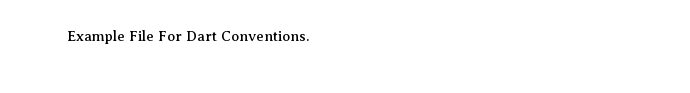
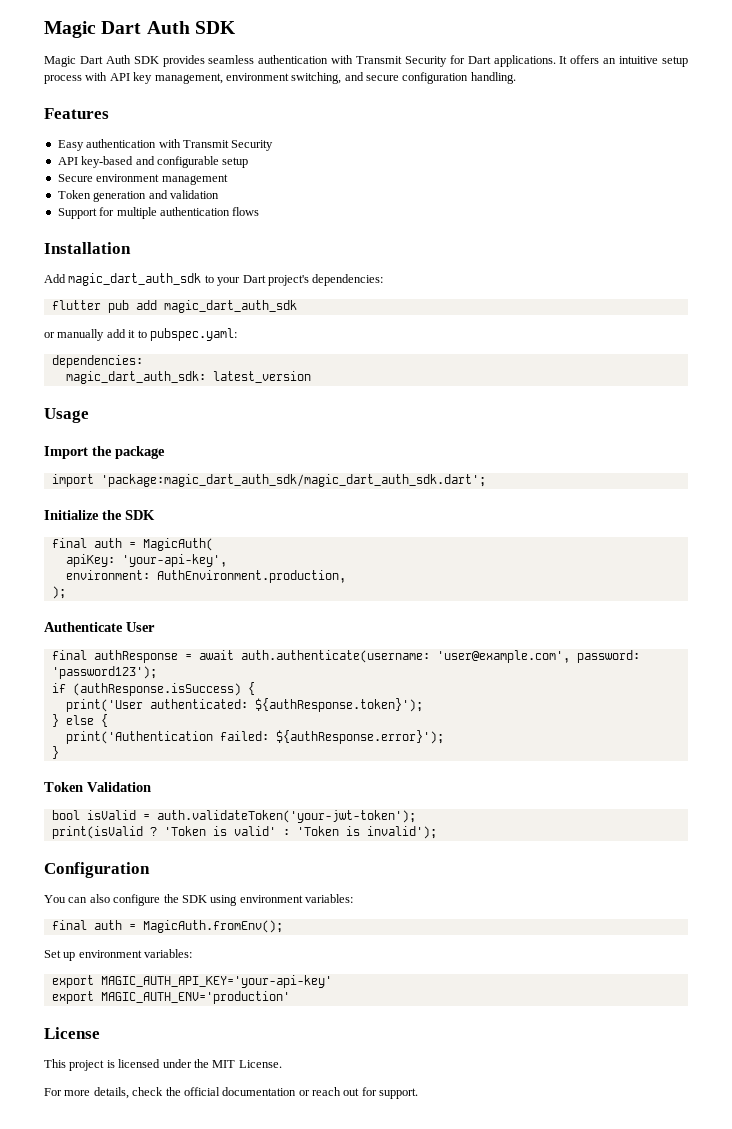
[67,30,309,44] Example File For Dart Conventions. -> [44,21,236,38] [44,55,688,67] [44,72,516,84] [44,108,109,119] [57,139,274,151] [57,156,249,168] [57,174,228,185] [57,190,219,202] [57,207,260,219] [44,242,131,254] [44,273,384,286] [51,300,297,313] [44,328,237,341] [51,355,143,368] [65,371,311,384] [44,408,89,423] [44,446,165,459] [51,474,486,487] [44,510,155,520] [51,538,213,551] [65,554,227,567] [65,570,346,583] [51,586,66,599] [44,622,155,632] [51,650,640,663] [51,666,157,679] [51,682,255,696] [65,698,423,712] [51,714,108,727] [65,730,444,744] [51,746,59,759] [44,782,151,792] [51,810,416,823] [51,826,437,839] [44,862,150,878] [44,894,353,906] [51,920,283,933] [44,949,193,961] [51,975,332,988] [51,991,290,1004] [44,1027,100,1039] [44,1059,282,1071] [44,1087,419,1099] Magic Dart Auth SDK // Magic Dart Auth SDK provides seamless authentication with Transmit Security for Dart applications. It offers an intuitive setup process with API key management, environment switching, and secure configuration handling. // Features // Easy authentication with Transmit Security // API key-based and configurable setup // Secure environment management // Token generation and validation // Support for multiple authentication flows // Installation // Add magic_dart_auth_sdk to your Dart project's dependencies: // flutter pub add magic_dart_auth_sdk // or manually add it to pubspec.yaml: // dependencies: // magic_dart_auth_sdk: latest_version // Usage // Import the package // import 'package:magic_dart_auth_sdk/magic_dart_auth_sdk.dart'; // Initialize the SDK // final auth = MagicAuth( // apiKey: 'your-api-key', // environment: AuthEnvironment.production, // ); // Authenticate User // final authResponse = await auth.authenticate(username: 'user@example.com', password: 'password123'); // if (authResponse.isSuccess) { // print('User authenticated: ${authResponse.token}'); // } else { // print('Authentication failed: ${authResponse.error}'); // } // Token Validation // bool isValid = auth.validateToken('your-jwt-token'); // print(isValid ? 'Token is valid' : 'Token is invalid'); // Configuration // You can also configure the SDK using environment variables: // final auth = MagicAuth.fromEnv(); // Set up environment variables: // export MAGIC_AUTH_API_KEY='your-api-key' // export MAGIC_AUTH_ENV='production' // License // This project is licensed under the MIT License. // For more details, check the official documentation or reach out for support.

